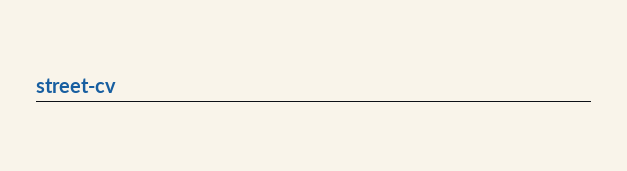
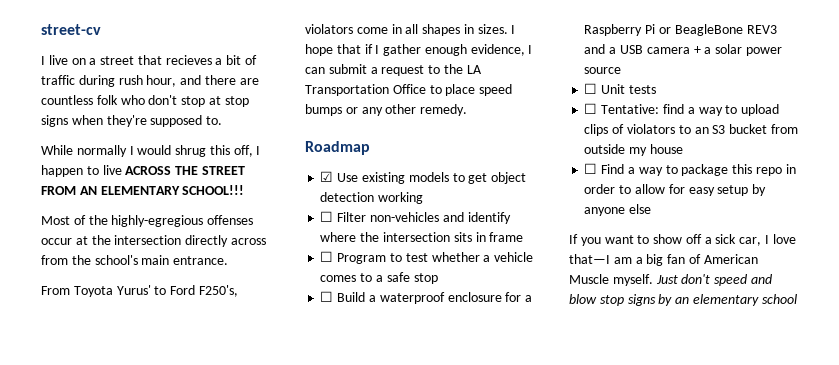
(116, 85) none -> [41,55,258,65] [41,75,259,87] [41,95,249,107] [41,115,223,127] [41,145,261,157] [41,165,245,177] [41,185,245,195] [41,215,254,227] [41,235,266,247] [41,255,229,265] [41,285,238,297] [305,24,516,36] [305,44,533,56] [305,64,482,76] [305,84,513,96] [305,104,468,116] [305,141,370,155] [320,171,527,184] [320,192,424,204] [320,211,511,224] [320,232,524,242] [320,251,534,264] [320,272,438,284] [320,291,533,304] [584,24,777,36] [584,44,782,56] [584,67,622,74] [584,83,656,94] [584,103,780,116] [584,124,798,136] [584,144,683,156] [584,163,796,176] [584,184,767,196] [584,204,652,216] [569,234,796,246] [569,254,758,266] [569,274,772,286] [569,294,797,306] // I live on a street that recieves a bit of traffic during rush hour, and there are countless folk who don't stop at stop signs when they're supposed to. // While normally I would shrug this off, I happen to live ACROSS THE STREET FROM AN ELEMENTARY SCHOOL!!! // Most of the highly-egregious offenses occur at the intersection directly across from the school's main entrance. // From Toyota Yurus' to Ford F250's, violators come in all shapes in sizes. I hope that if I gather enough evidence, I can submit a request to the LA Transportation Office to place speed bumps or any other remedy. // Roadmap // ☑ Use existing models to get object detection working // ☐ Filter non-vehicles and identify where the intersection sits in frame // ☐ Program to test whether a vehicle comes to a safe stop // ☐ Build a waterproof enclosure for a Raspberry Pi or BeagleBone REV3 and a USB camera + a solar power source // ☐ Unit tests // ☐ Tentative: find a way to upload clips of violators to an S3 bucket from outside my house // ☐ Find a way to package this repo in order to allow for easy setup by anyone else // If you want to show off a sick car, I love that—I am a big fan of American Muscle myself. Just don't speed and blow stop signs by an elementary school

